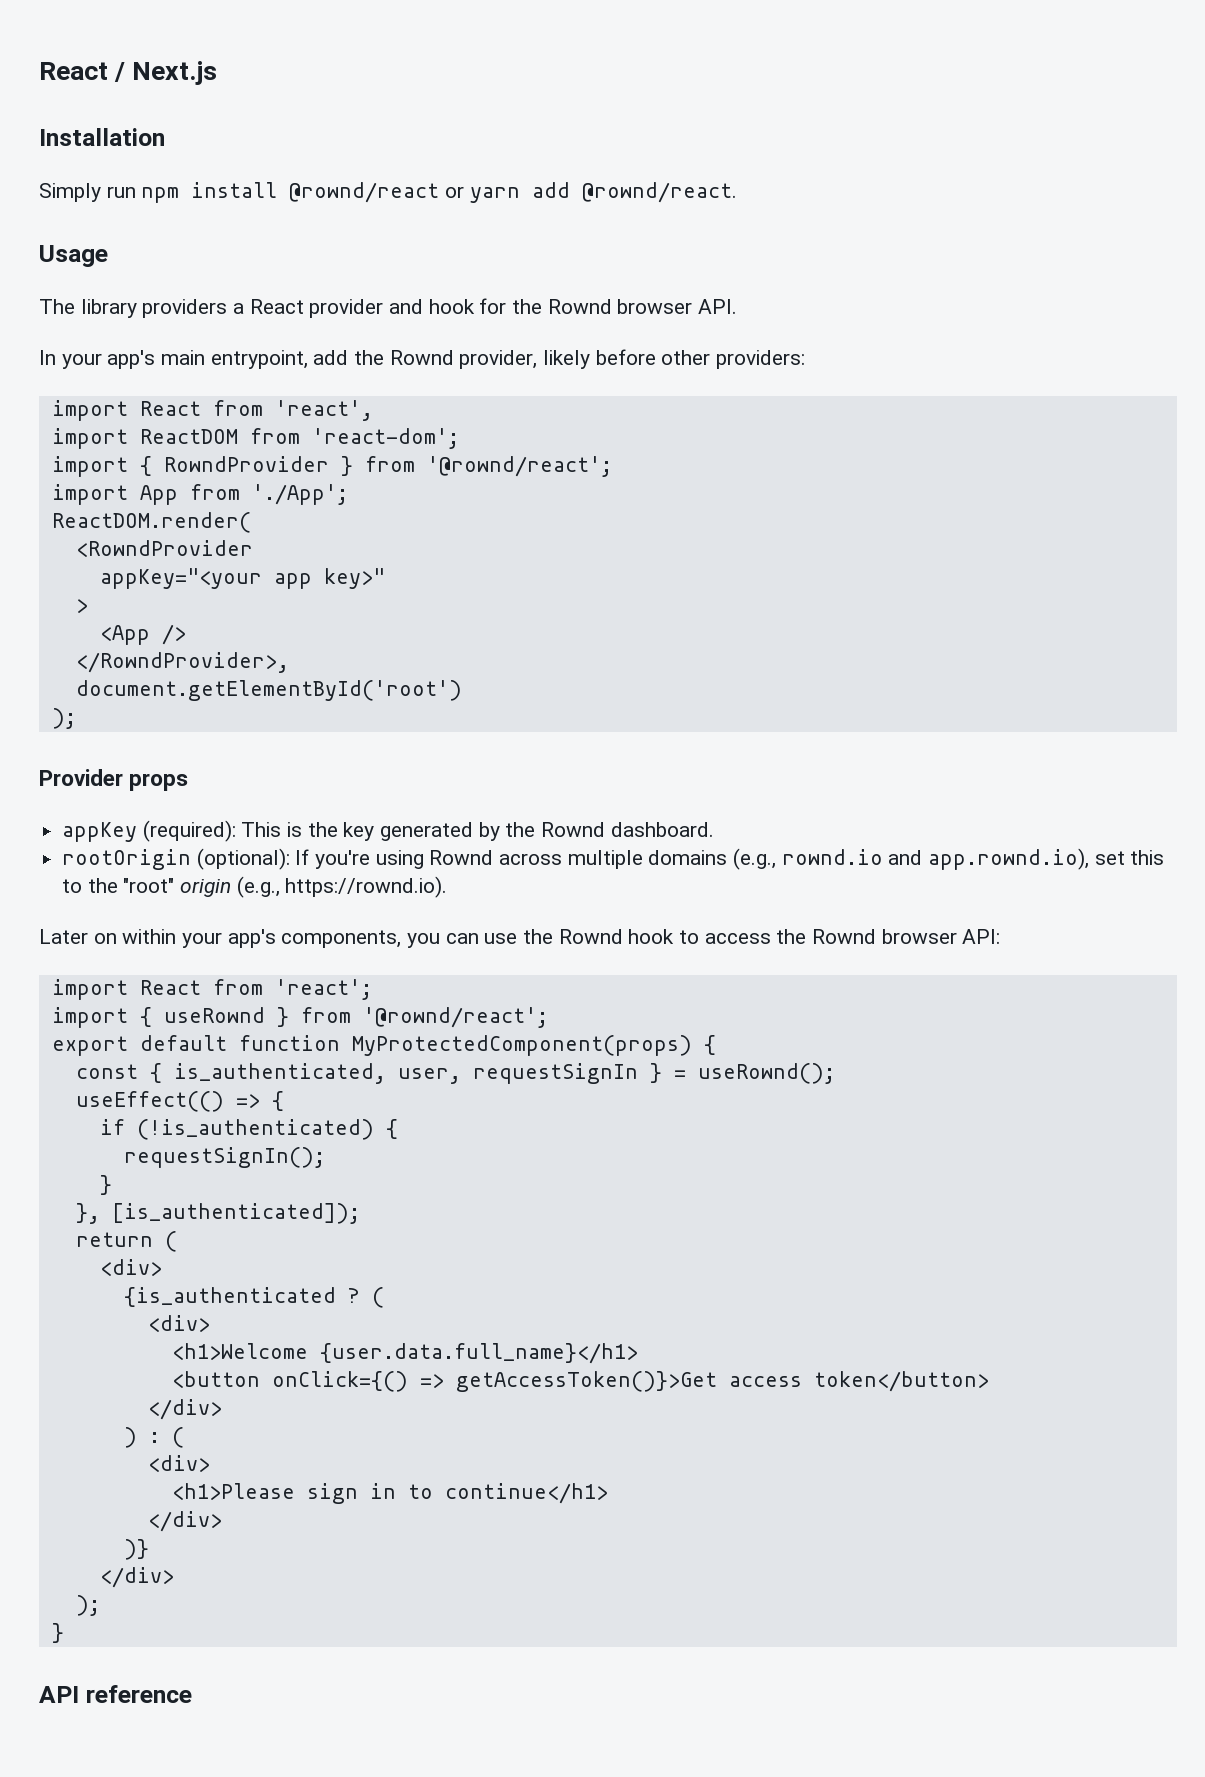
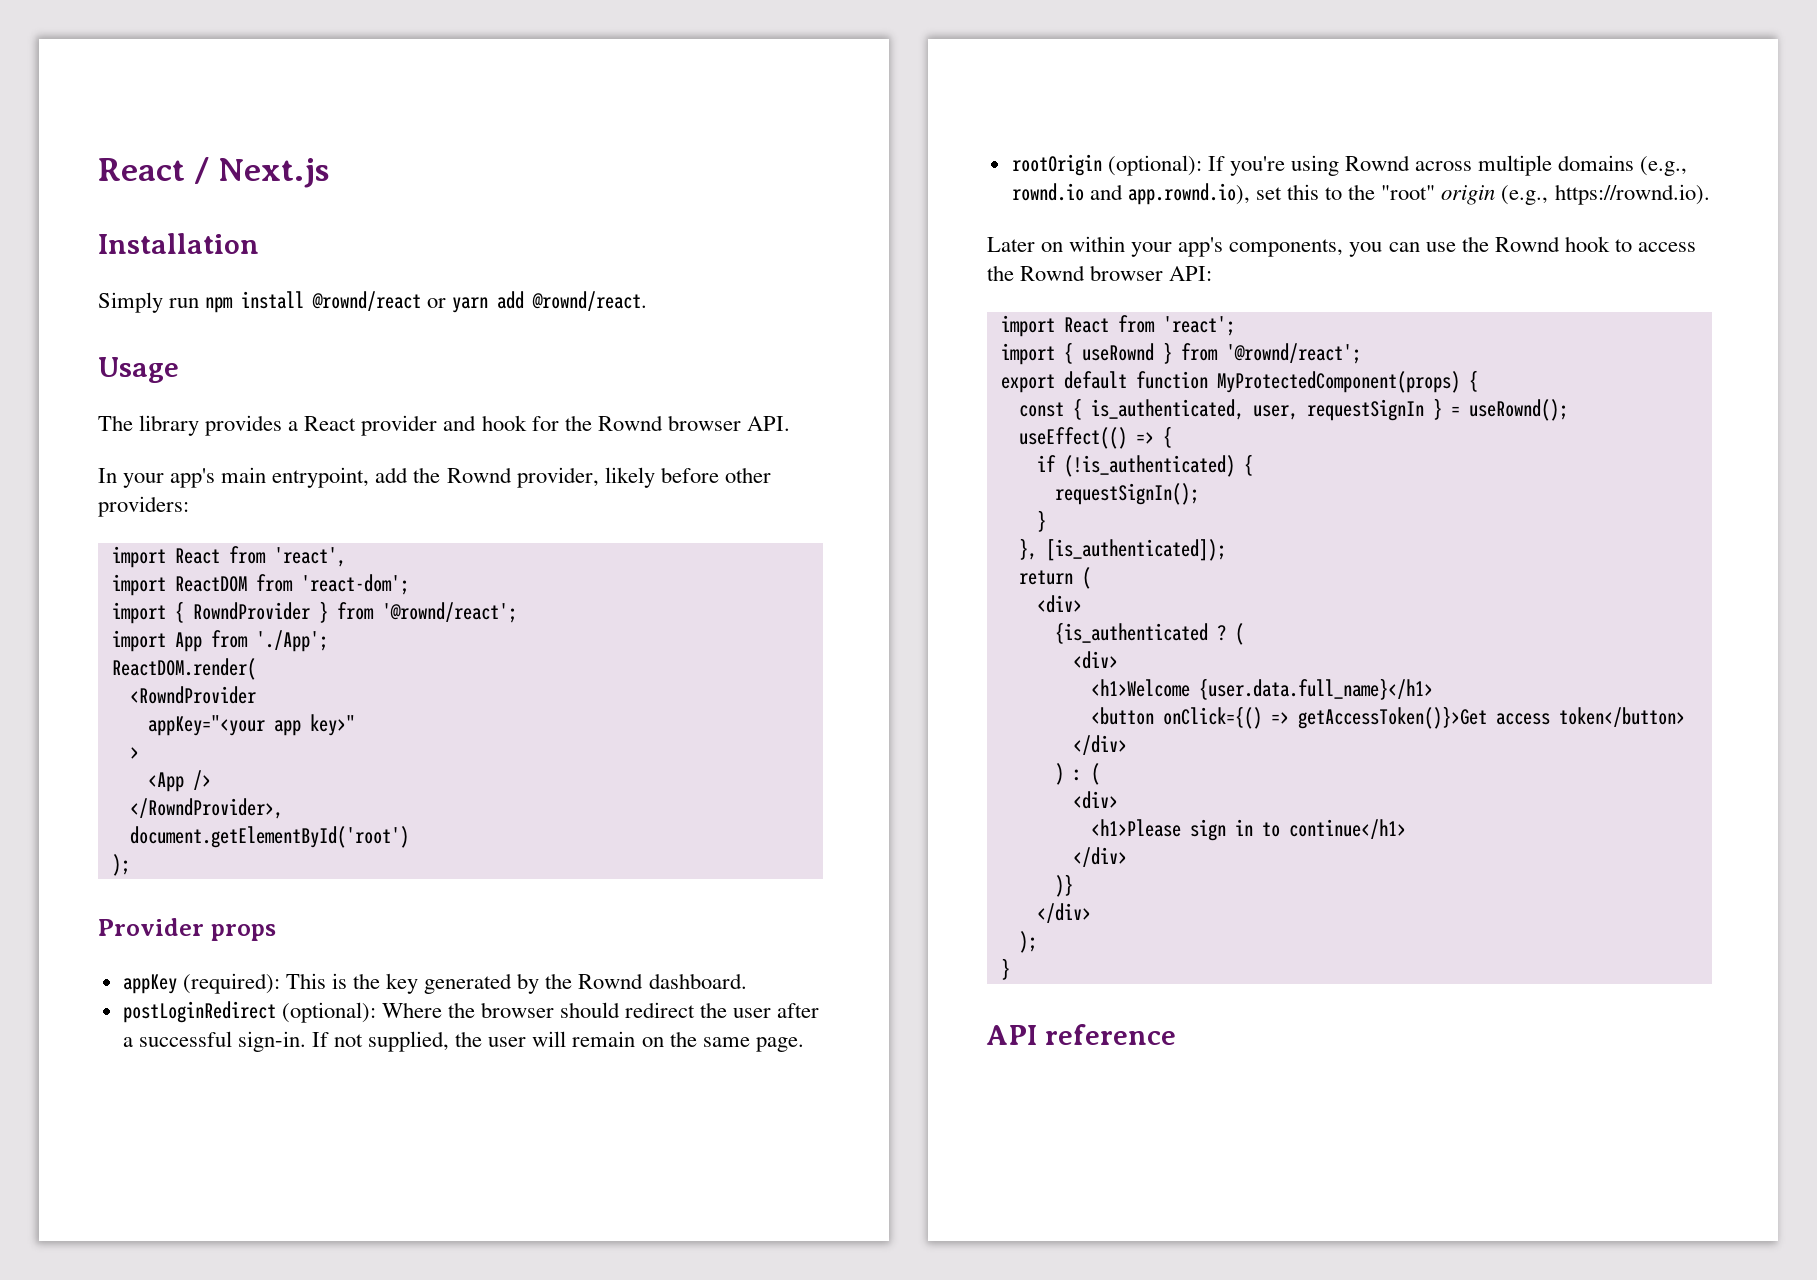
[142,299,228,318] providers -> [205,415,283,436] provides
(714, 829) none -> [122,1001,820,1023] [122,1031,804,1052] // postLoginRedirect (optional): Where the browser should redirect the user after a successful sign-in. If not supplied, the user will remain on the same page.

